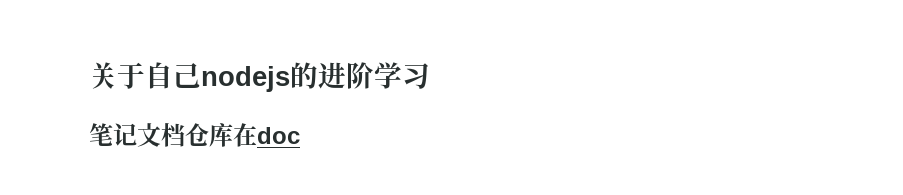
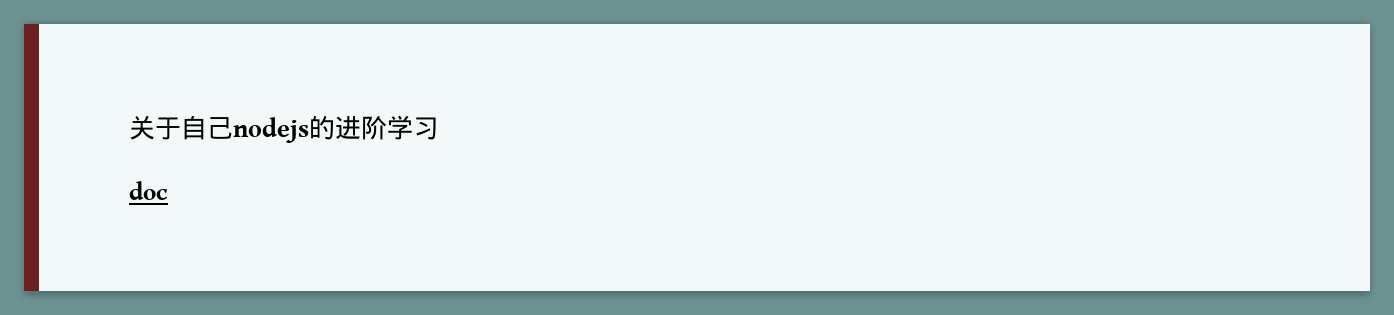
[89,122,257,147] 笔记文档仓库在 -> (439, 128) none

